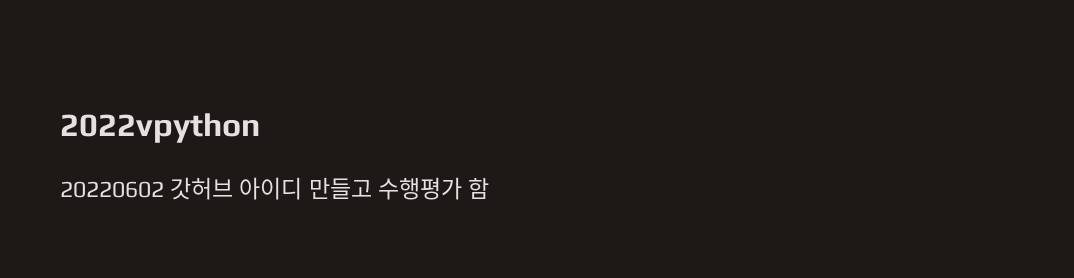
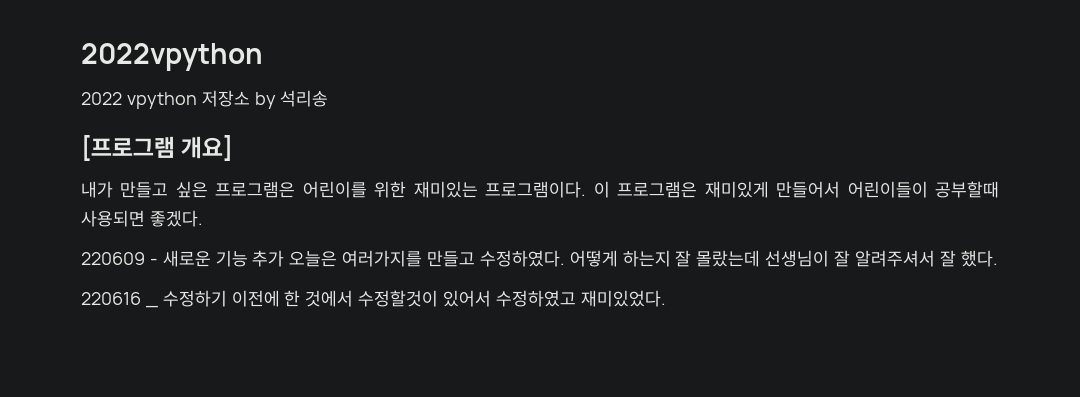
[60,177,490,200] 20220602 갓허브 아이디 만들고 수행평가 함 -> [81,90,329,109] [81,135,234,161] [81,181,999,198] [81,210,203,227] [81,250,998,267] [81,292,141,305] [145,290,666,308] 2022 vpython 저장소 by 석리송 // [프로그램 개요] // 내가 만들고 싶은 프로그램은 어린이를 위한 재미있는 프로그램이다. 이 프로그램은 재미있게 만들어서 어린이들이 공부할때 사용되면 좋겠다. // 220609 - 새로운 기능 추가 오늘은 여러가지를 만들고 수정하였다. 어떻게 하는지 잘 몰랐는데 선생님이 잘 알려주셔서 잘 했다. // 220616 _ 수정하기 이전에 한 것에서 수정할것이 있어서 수정하였고 재미있었다.

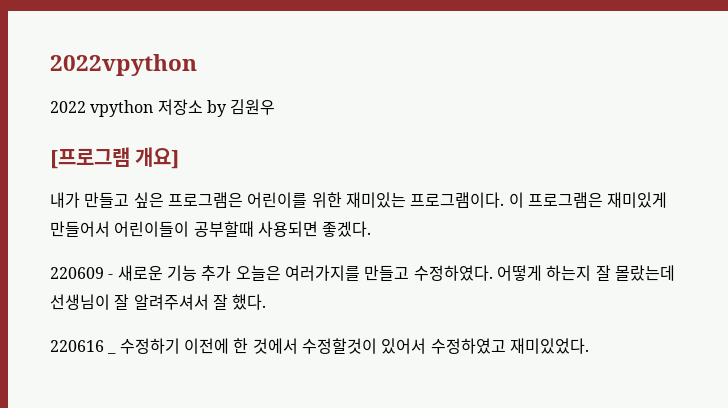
[280,90,329,107] 석리송 -> [230,99,276,115] 김원우

